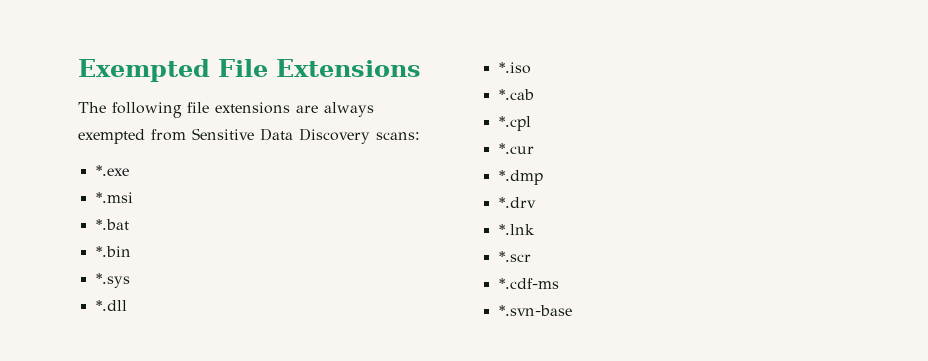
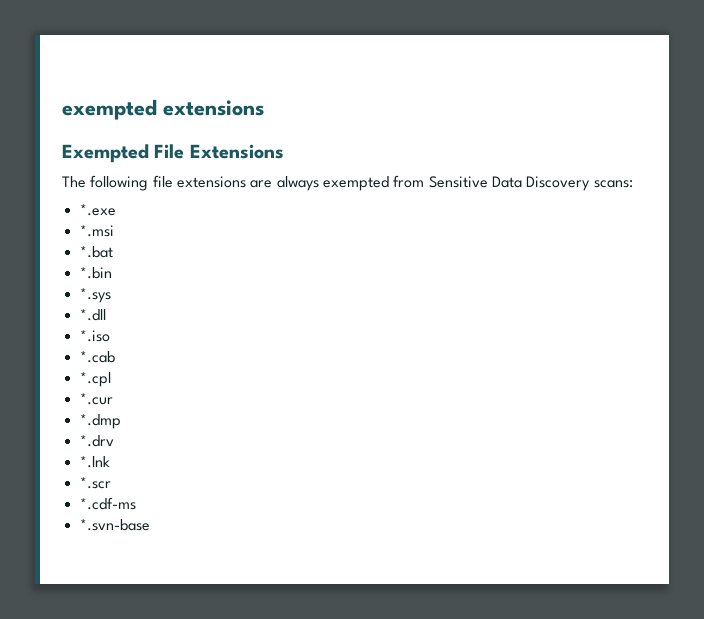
(78, 70) none -> [62,99,264,120] exempted extensions //

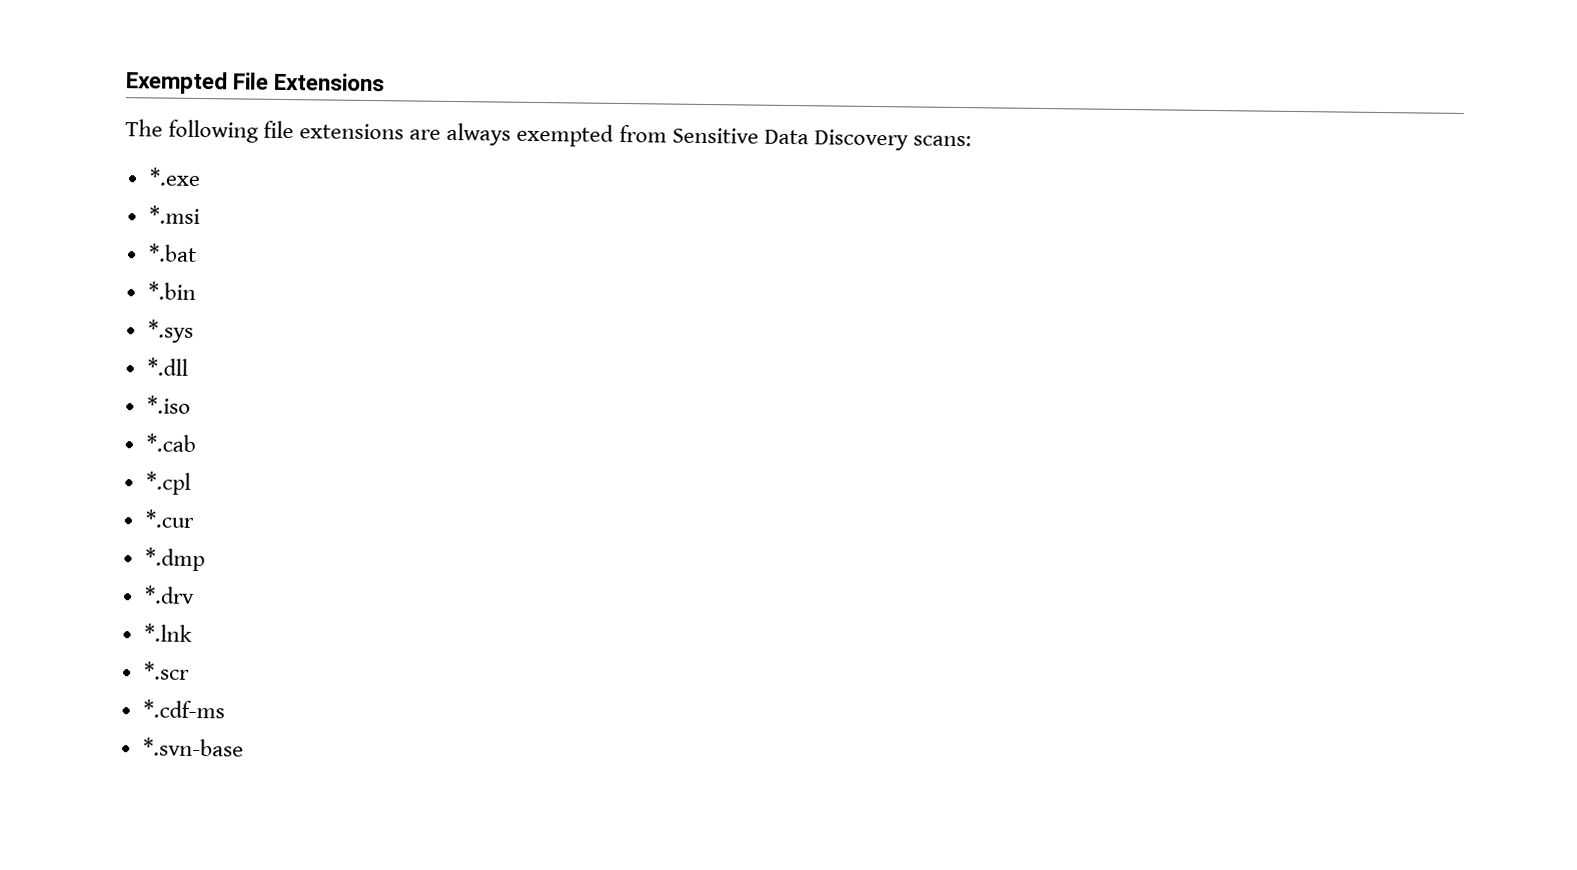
[62,99,264,120] exempted extensions // -> (126, 83) none

